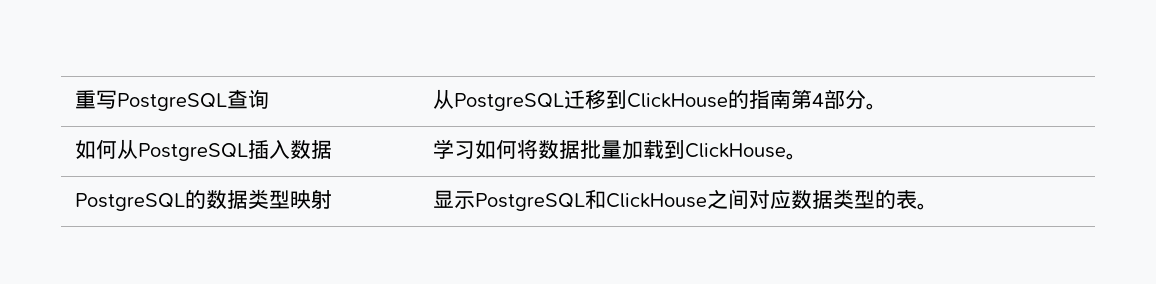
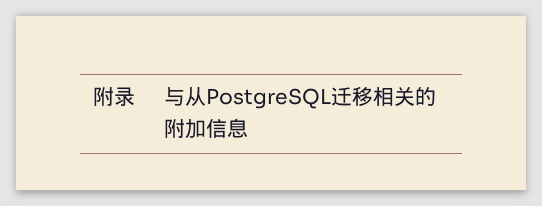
[75,89,270,111] [433,89,888,111] [75,139,333,161] [433,139,808,160] [75,189,333,211] [433,189,939,211] 重写PostgreSQL查询 | 从PostgreSQL迁移到ClickHouse的指南第4部分。 // 如何从PostgreSQL插入数据 | 学习如何将数据批量加载到ClickHouse。 // PostgreSQL的数据类型映射 | 显示PostgreSQL和ClickHouse之间对应数据类型的表。 -> [93,86,136,106] [164,86,437,109] [164,118,249,139] 附录 | 与从PostgreSQL迁移相关的附加信息

